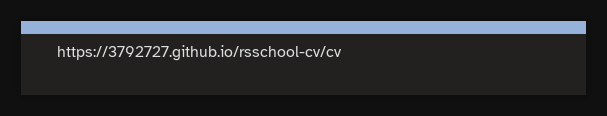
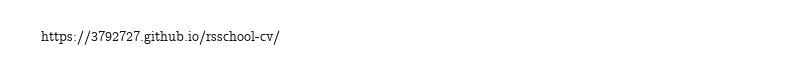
[57,45,342,61] https://3792727.github.io/rsschool-cv/cv -> [41,30,280,45] https://3792727.github.io/rsschool-cv/

